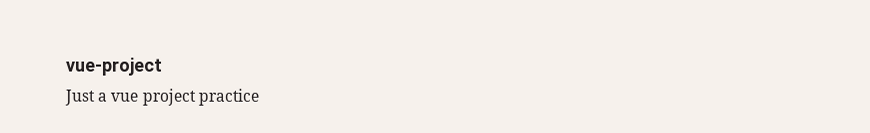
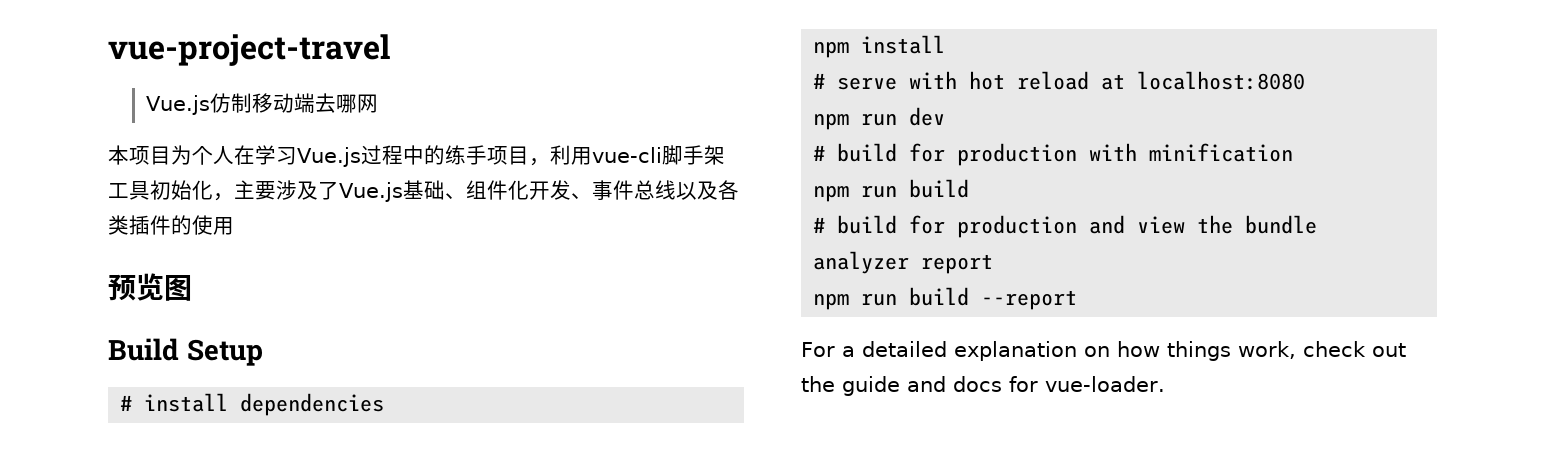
[65,57,163,76] [64,88,259,106] vue-project // Just a vue project practice -> [108,34,390,66] [146,93,379,115] [108,145,725,167] [108,180,739,202] [108,215,234,235] [108,273,192,301] [108,338,263,366] [120,393,385,416] [813,35,946,58] [813,71,1306,90] [813,107,946,130] [813,143,1294,166] [813,179,970,202] [813,215,1318,238] [813,251,994,274] [813,287,1078,310] [801,341,1406,361] [801,376,1165,396] vue-project-travel // Vue.js仿制移动端去哪网 // 本项目为个人在学习Vue.js过程中的练手项目，利用vue-cli脚手架工具初始化，主要涉及了Vue.js基础、组件化开发、事件总线以及各类插件的使用 // 预览图 // Build Setup // # install dependencies // npm install // # serve with hot reload at localhost:8080 // npm run dev // # build for production with minification // npm run build // # build for production and view the bundle analyzer report // npm run build --report // For a detailed explanation on how things work, check out the guide and docs for vue-loader.

